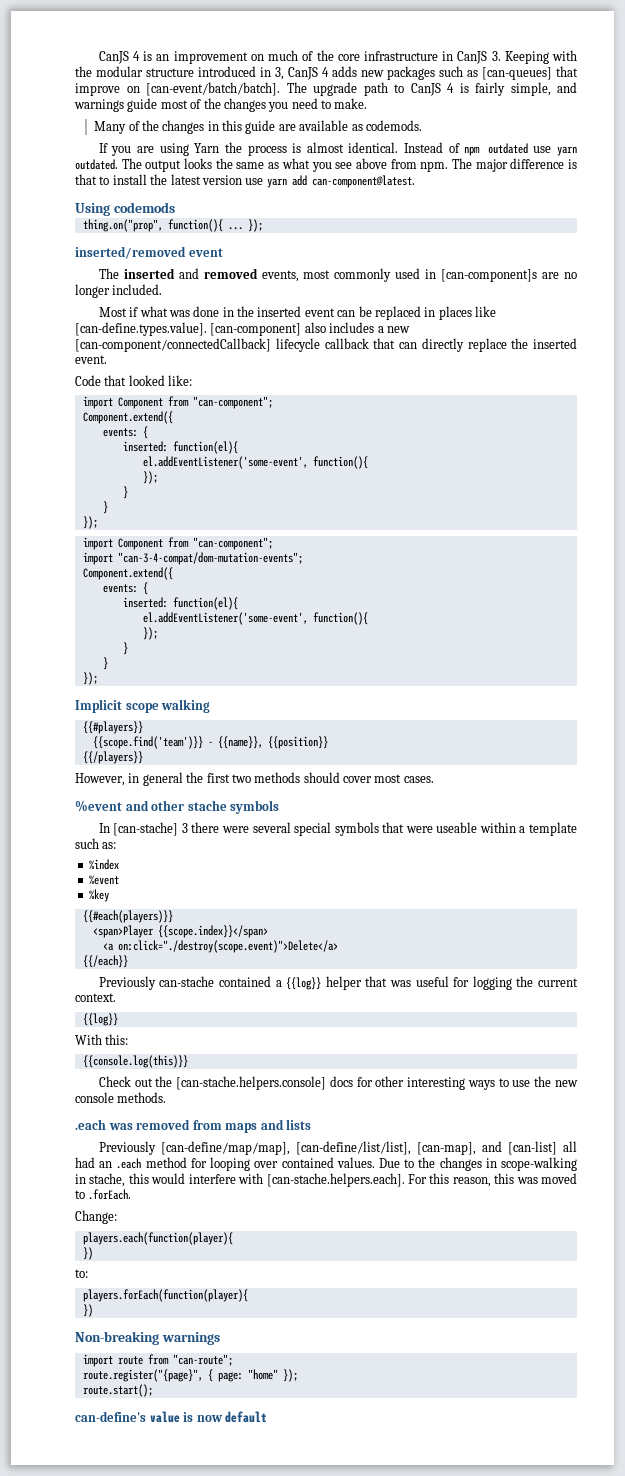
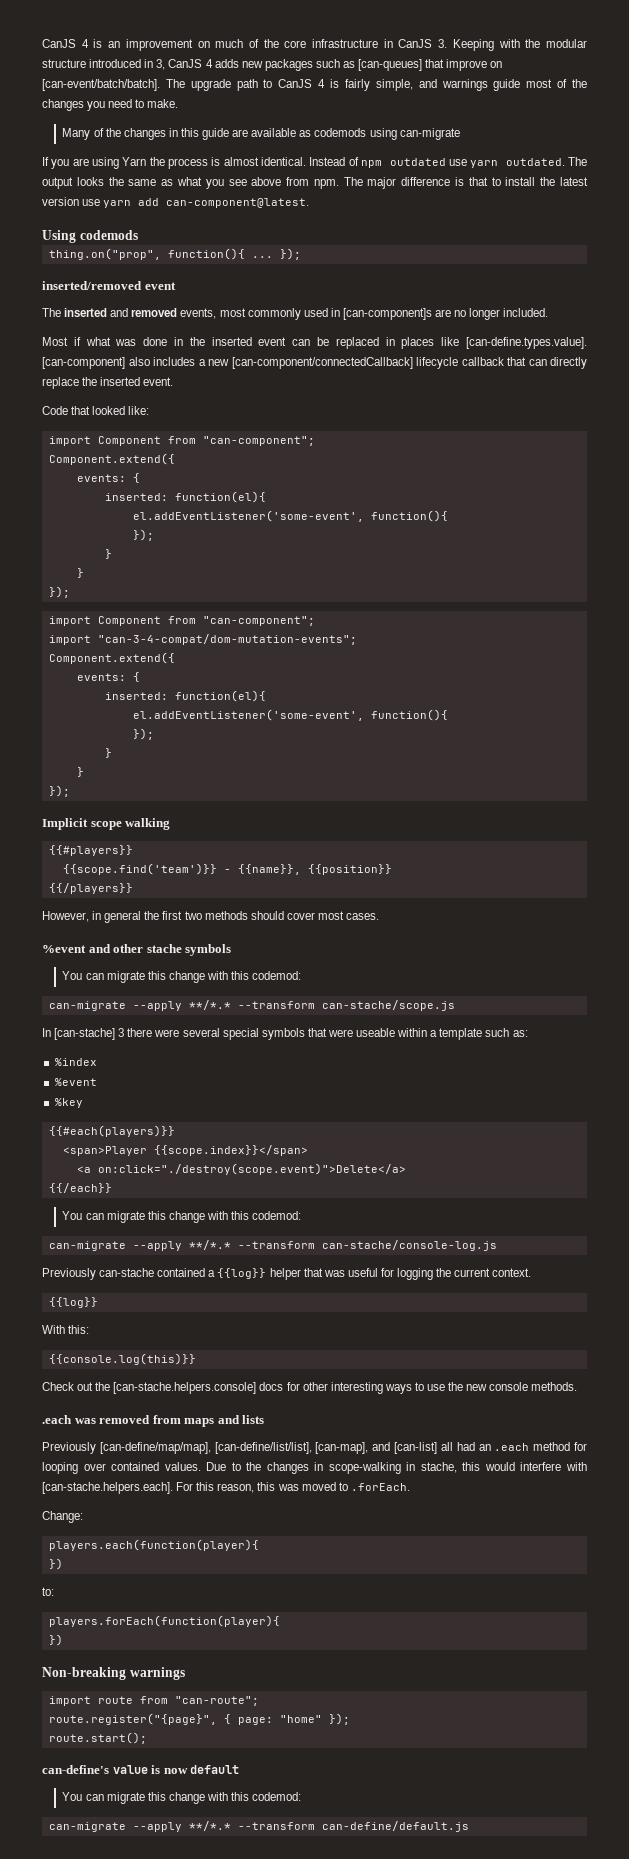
[365,120,422,131] codemods. -> [314,128,460,140] codemods using can-migrate
(280, 807) none -> [62,971,302,983] [48,1000,455,1011] // You can migrate this change with this codemod: // can-migrate --apply **/*.* --transform can-stache/scope.js
(128, 961) none -> [62,1211,302,1223] [48,1240,497,1251] // You can migrate this change with this codemod: // can-migrate --apply **/*.* --transform can-stache/console-log.js
(268, 1417) none -> [62,1792,302,1804] [48,1821,469,1832] // You can migrate this change with this codemod: // can-migrate --apply **/*.* --transform can-define/default.js

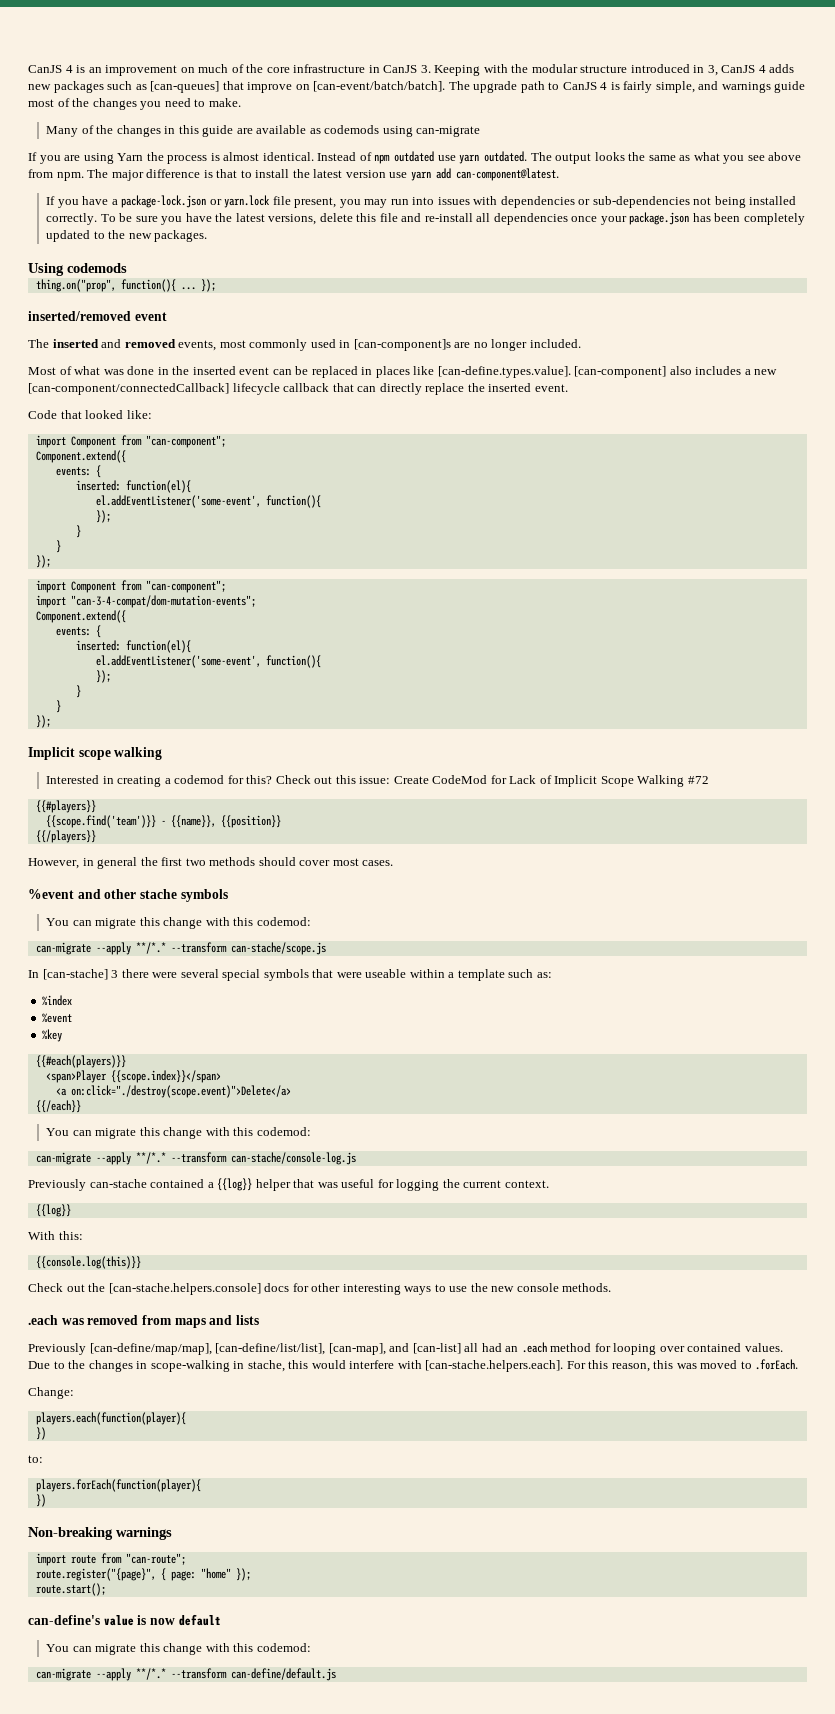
(310, 203) none -> [45,195,797,208] [45,212,805,225] [45,230,208,242] // If you have a package-lock.json or yarn.lock file present, you may run into issues with dependencies or sub-dependencies not being installed correctly. To be sure you have the latest versions, delete this file and re-install all dependencies once your package.json has been completely updated to the new packages.
[73,337,81,346] if -> [59,366,72,375] of
(171, 824) none -> [45,775,709,787] // Interested in creating a codemod for this? Check out this issue: Create CodeMod for Lack of Implicit Scope Walking #72

